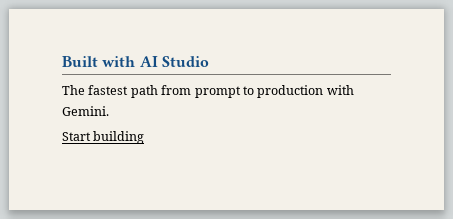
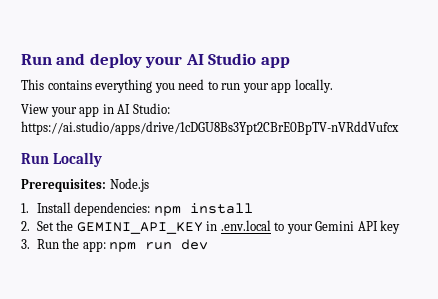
[62,56,209,67] [62,85,354,98] [62,106,109,116] [62,131,145,144] Built with AI Studio // The fastest path from prompt to production with Gemini. // Start building -> [21,53,290,68] [21,79,333,93] [21,103,170,117] [21,121,399,135] [21,152,103,167] [21,178,149,192] [21,202,253,216] [21,220,401,234] [21,238,209,252] Run and deploy your AI Studio app // This contains everything you need to run your app locally. // View your app in AI Studio: https://ai.studio/apps/drive/1cDGU8Bs3Ypt2CBrE0BpTV-nVRddVufcx // Run Locally // Prerequisites: Node.js // 1. Install dependencies: npm install // 2. Set the GEMINI_API_KEY in .env.local to your Gemini API key // 3. Run the app: npm run dev

